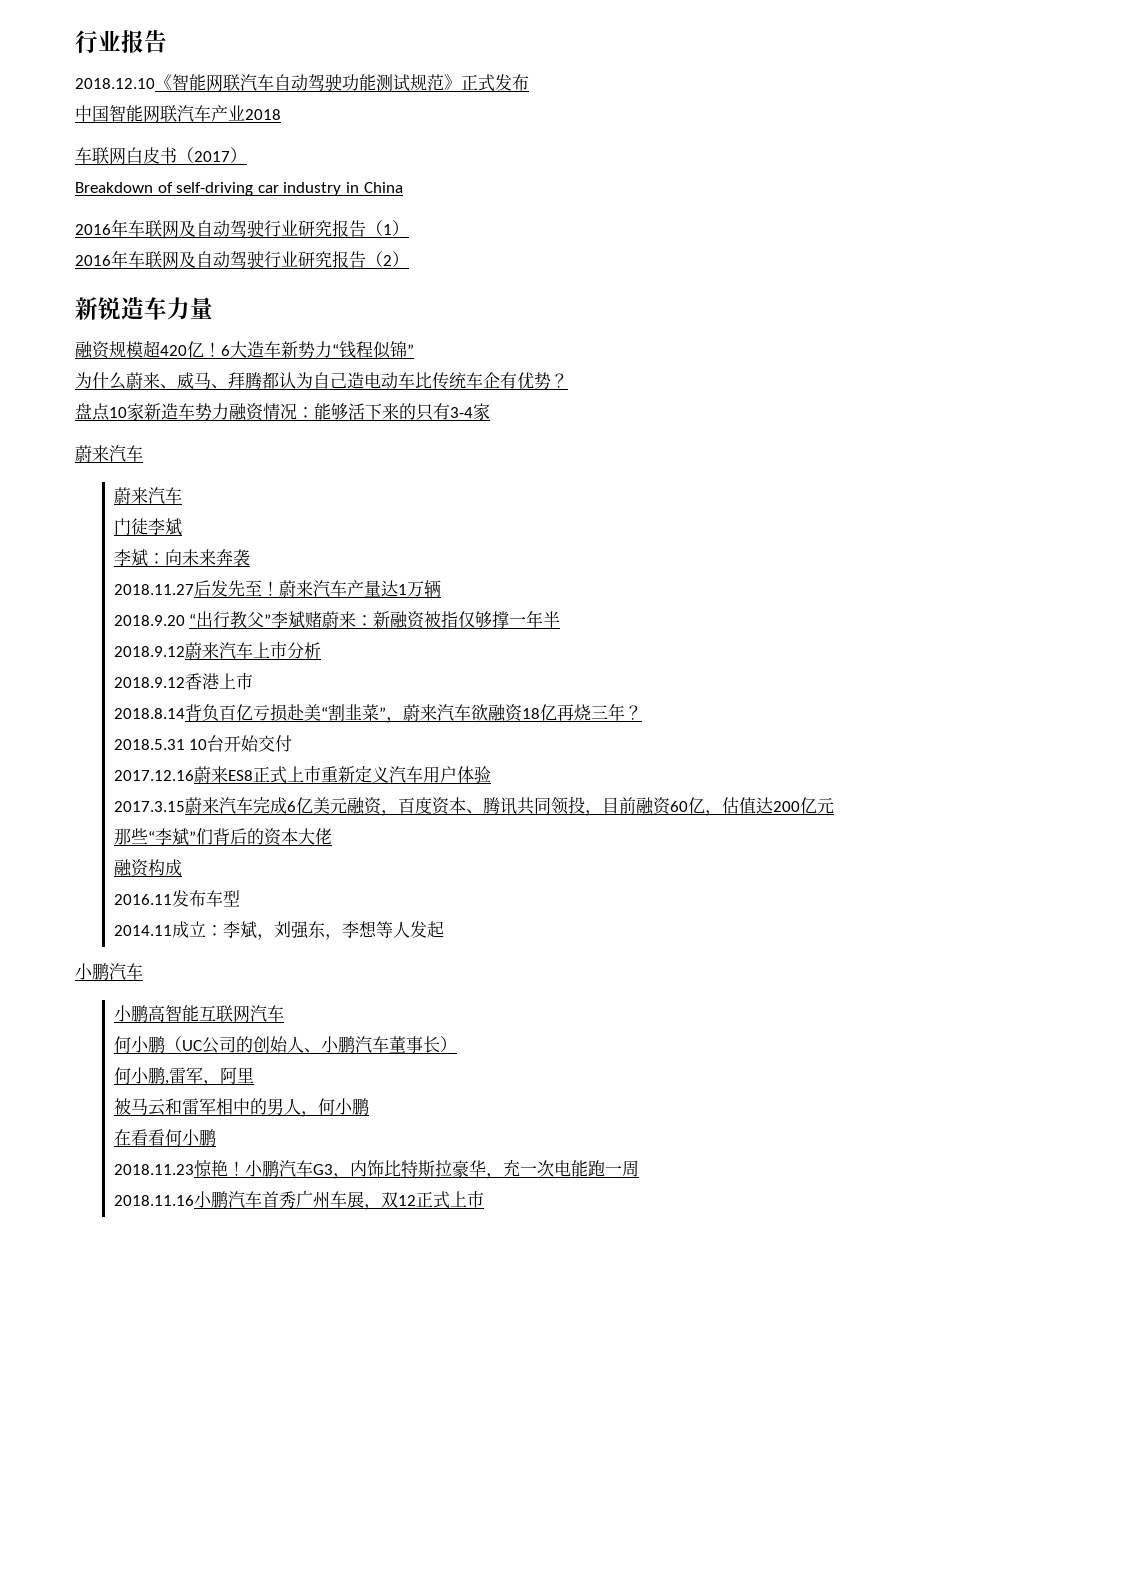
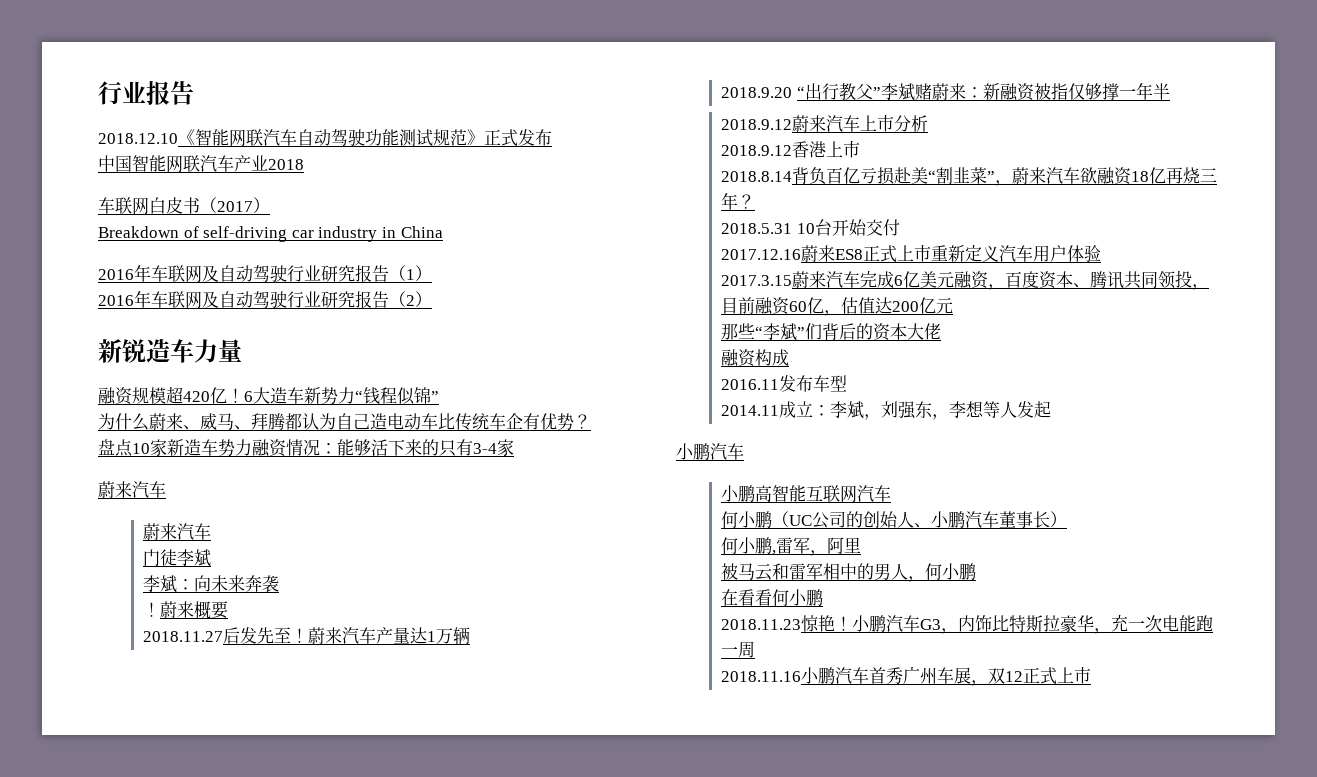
(250, 558) none -> [142,601,228,619] // ！蔚来概要

